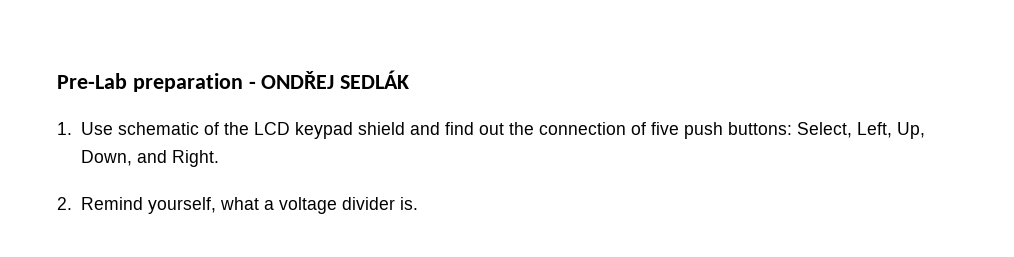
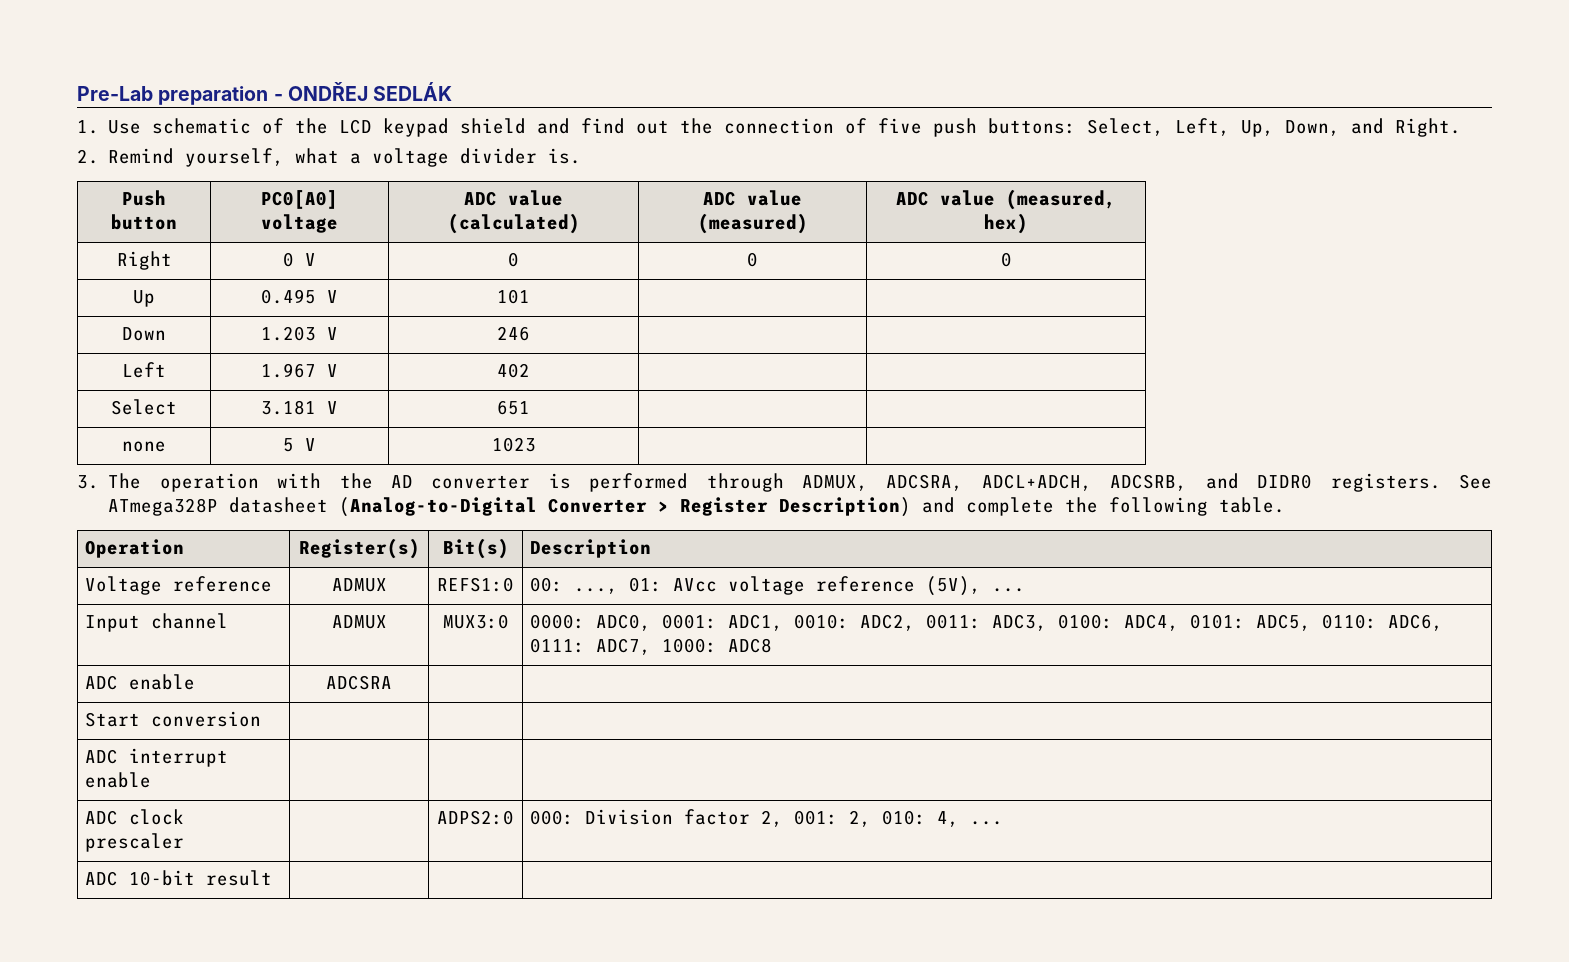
(418, 203) none -> [122,190,166,206] [111,214,177,230] [261,190,338,209] [261,214,338,233] [464,190,563,206] [447,213,580,234] [703,190,802,206] [697,213,808,234] [896,189,1116,210] [984,213,1028,234] [116,251,172,270] [283,252,316,267] [508,252,519,267] [747,252,758,267] [1000,252,1012,267] [133,290,155,307] [261,289,338,304] [497,289,530,304] [122,327,166,341] [261,326,338,341] [497,326,530,341] [122,362,166,378] [261,363,338,378] [497,363,530,378] [111,399,177,415] [261,400,338,415] [497,400,530,415] [122,441,166,452] [283,438,316,452] [491,437,536,452] [77,473,1492,492] [108,497,1286,517] [85,539,185,558] [298,538,420,559] [442,538,509,559] [530,539,652,558] [85,576,273,595] [331,578,387,592] [437,577,514,592] [530,576,1026,596] [85,613,229,632] [331,615,387,629] [442,614,509,629] [530,614,1444,631] [530,638,773,655] [85,674,196,690] [326,675,392,690] [85,711,262,727] [85,748,229,767] [85,772,152,788] [85,809,185,825] [85,833,185,852] [437,810,514,825] [530,809,1004,827] [85,870,273,886] // Push button | PC0[A0] voltage | ADC value (calculated) | ADC value (measured) | ADC value (measured, hex) // Right | 0 V | 0 | 0 | 0 // Up | 0.495 V | 101 | | // Down | 1.203 V | 246 | | // Left | 1.967 V | 402 | | // Select | 3.181 V | 651 | | // none | 5 V | 1023 | | // 3. The operation with the AD converter is performed through ADMUX, ADCSRA, ADCL+ADCH, ADCSRB, and DIDR0 registers. See ATmega328P datasheet (Analog-to-Digital Converter > Register Description) and complete the following table. // Operation | Register(s) | Bit(s) | Description // Voltage reference | ADMUX | REFS1:0 | 00: ..., 01: AVcc voltage reference (5V), ... // Input channel | ADMUX | MUX3:0 | 0000: ADC0, 0001: ADC1, 0010: ADC2, 0011: ADC3, 0100: ADC4, 0101: ADC5, 0110: ADC6, 0111: ADC7, 1000: ADC8 // ADC enable | ADCSRA | | // Start conversion | | | // ADC interrupt enable | | | // ADC clock prescaler | | ADPS2:0 | 000: Division factor 2, 001: 2, 010: 4, ... // ADC 10-bit result | | |

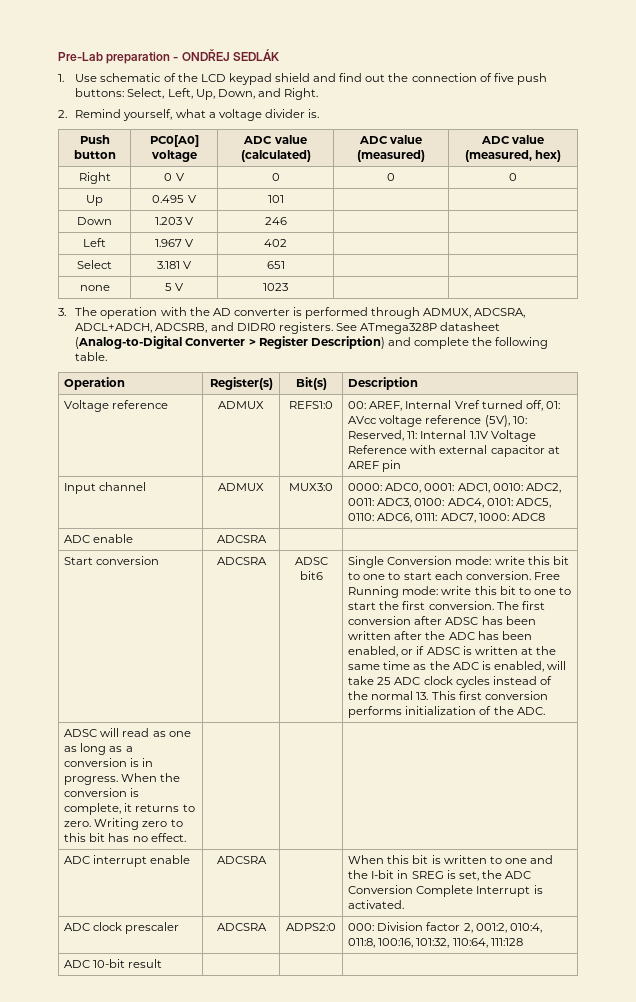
[574,588,619,594] ..., -> [369,400,543,411] AREF, Internal Vref turned off,
[992,588,1026,592] ... -> [512,416,527,424] [348,430,536,442] [348,445,560,457] [348,460,402,472] 10: Reserved, 11: Internal 1.1V Voltage Reference with external capacitor at AREF pin
[85,748,229,767] [85,772,152,788] | | // ADC interrupt enable | | | -> [216,557,267,565] [294,557,328,565] [299,571,323,580] [348,556,569,568] [348,571,560,580] [348,586,571,598] [348,601,545,610] [348,616,536,625] [348,631,532,640] [348,646,556,657] [348,661,566,672] [348,676,552,688] [348,691,548,700] [348,706,545,718] [64,728,191,737] [64,743,133,755] [64,758,154,767] [64,773,181,785] [64,788,140,797] [64,803,195,815] [64,818,183,830] [64,833,186,842] [64,855,191,867] [216,856,267,864] [348,855,553,864] [348,870,531,881] [348,885,543,897] [348,900,405,909] ADCSRA | ADSC bit6 | Single Conversion mode: write this bit to one to start each conversion. Free Running mode: write this bit to one to start the first conversion. The first conversion after ADSC has been written after the ADC has been enabled, or if ADSC is written at the same time as the ADC is enabled, will take 25 ADC clock cycles instead of the normal 13. This first conversion performs initialization of the ADC. // ADSC will read as one as long as a conversion is in progress. When the conversion is complete, it returns to zero. Writing zero to this bit has no effect. | | | // ADC interrupt enable | ADCSRA | | When this bit is written to one and the I-bit in SREG is set, the ADC Conversion Complete Interrupt is activated.
(185, 842) none -> [216,923,267,931] ADCSRA
[794,810,1004,827] 001: 2, 010: 4, ... -> [475,923,542,933] [348,938,523,948] 001:2, 010:4, 011:8, 100:16, 101:32, 110:64, 111:128

